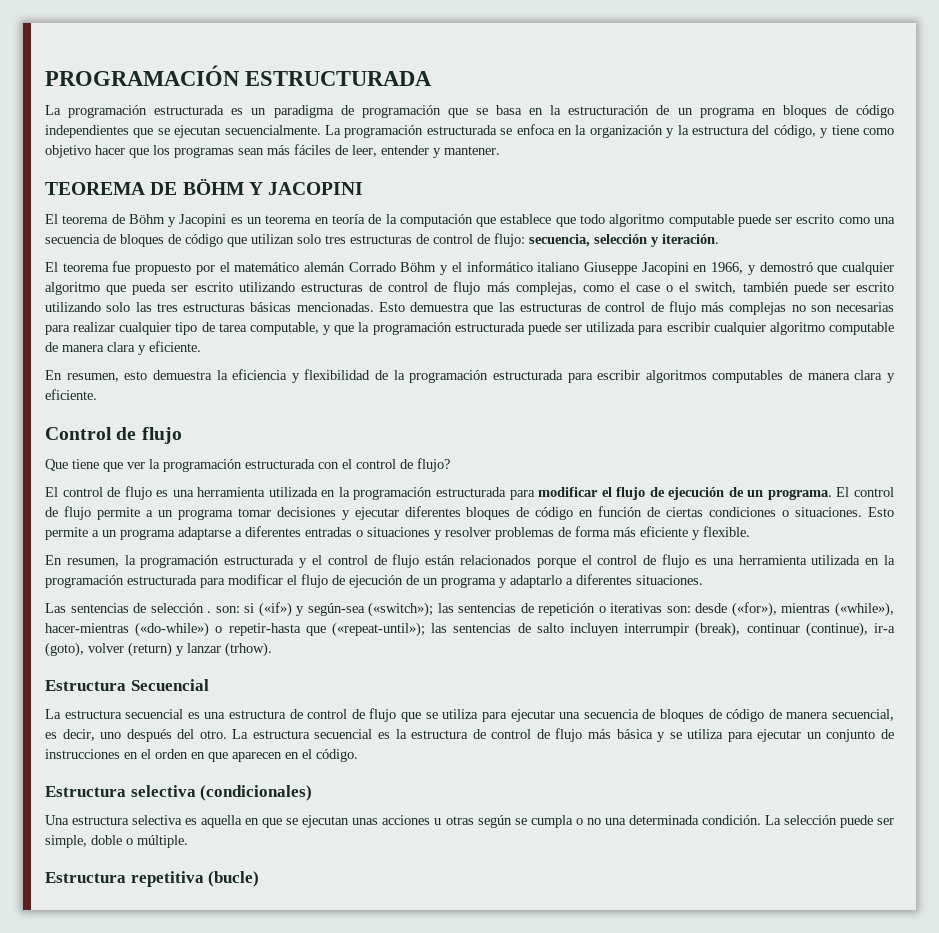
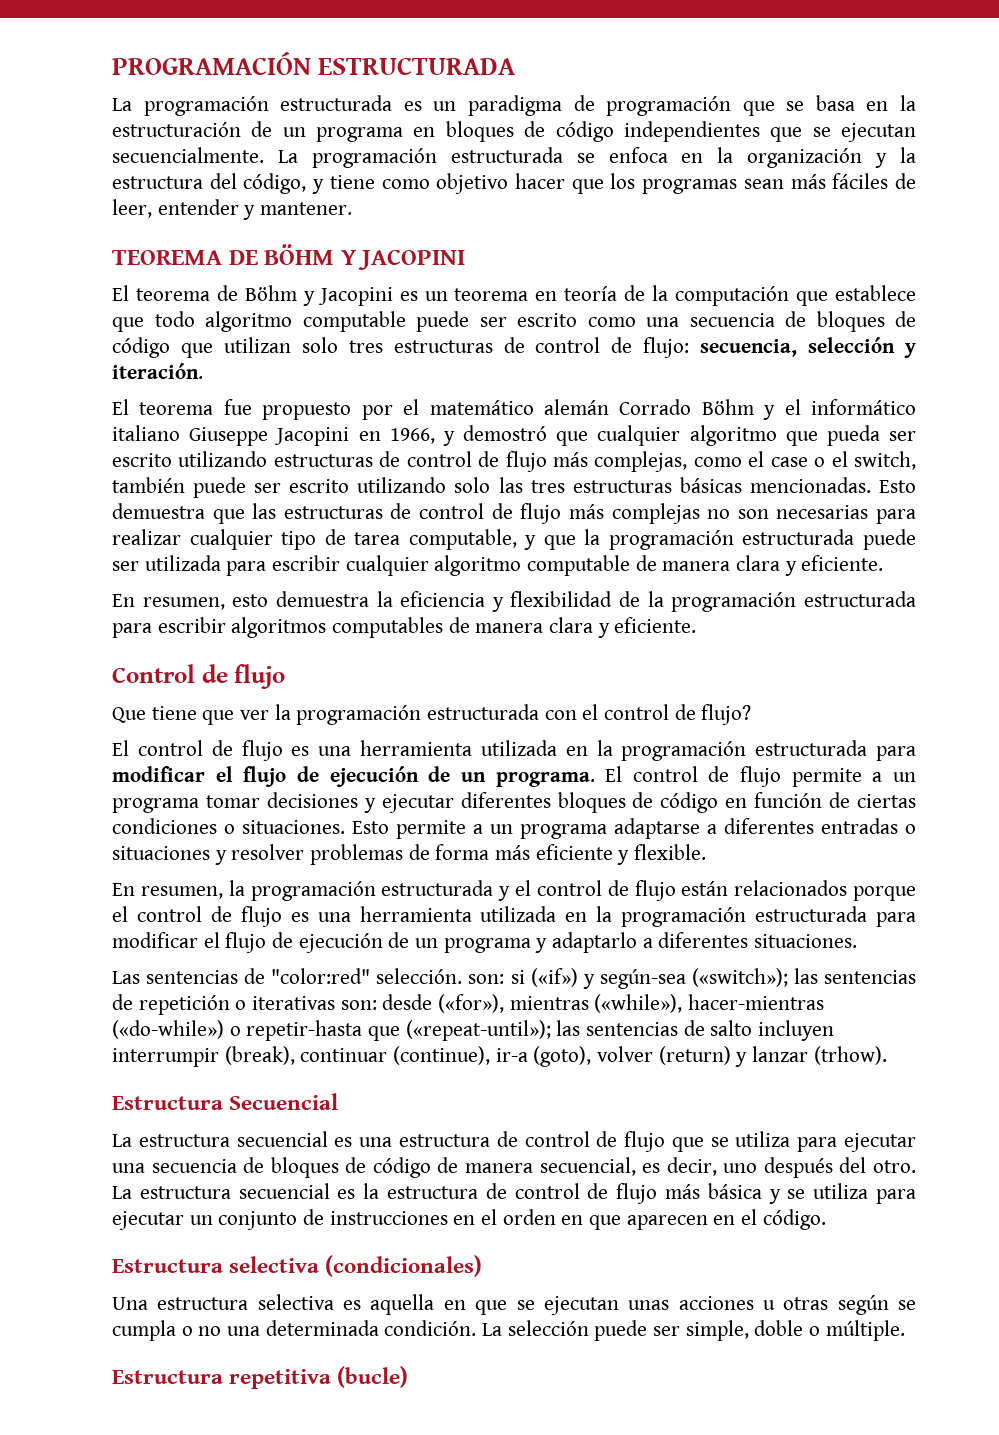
[150,603,212,613] selección . -> [271,968,463,984] "color:red" selección.

